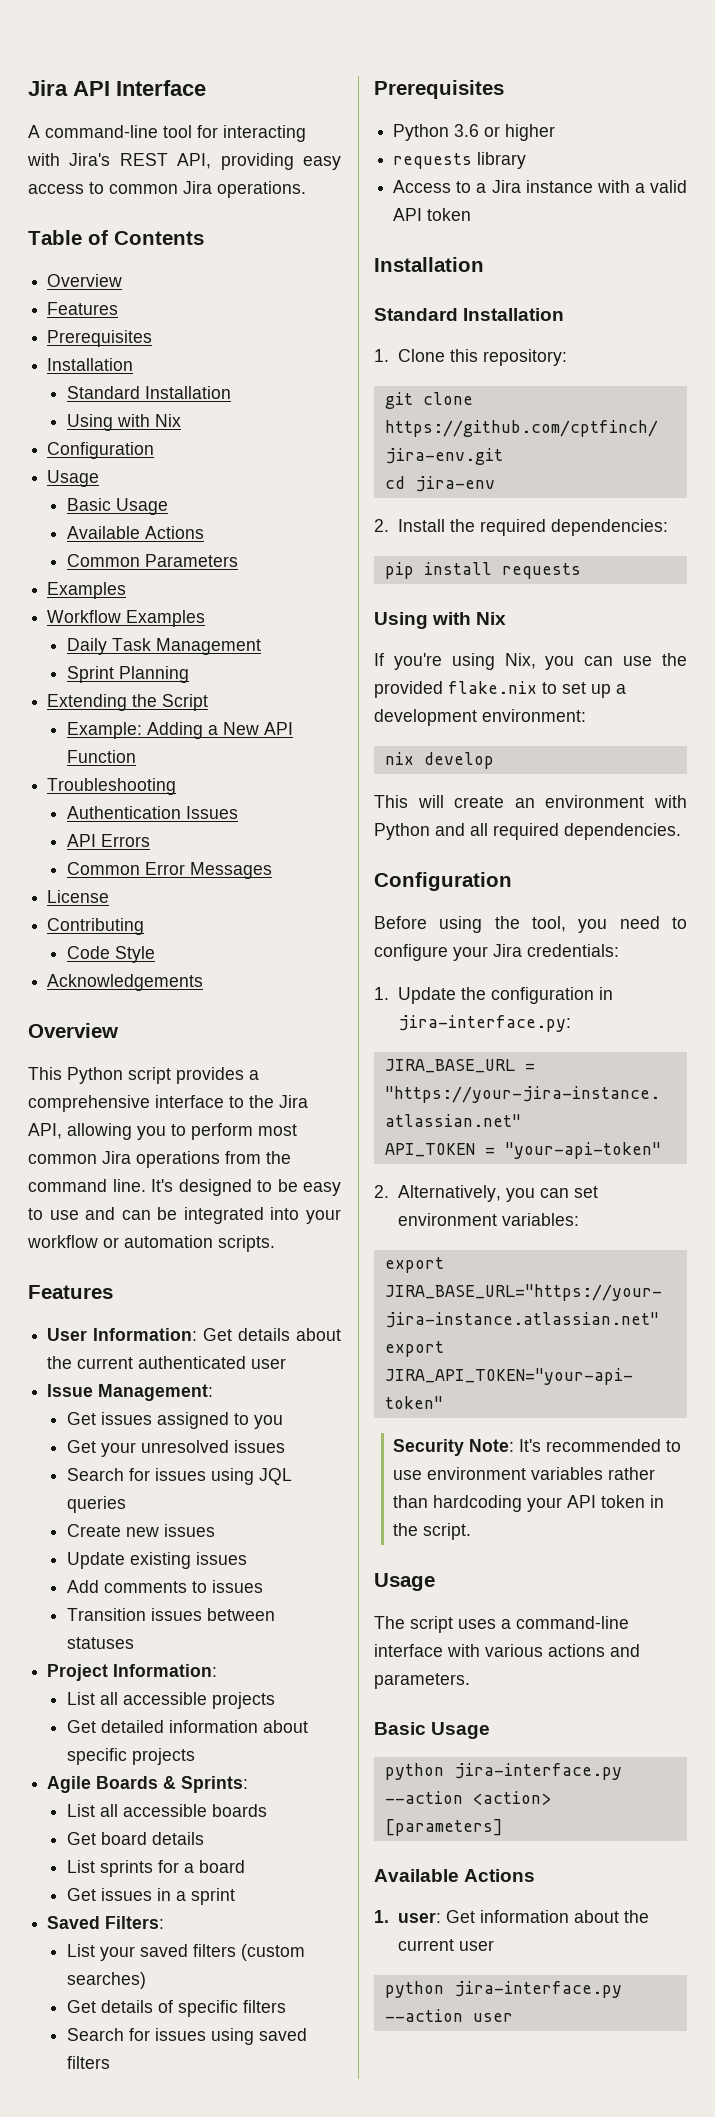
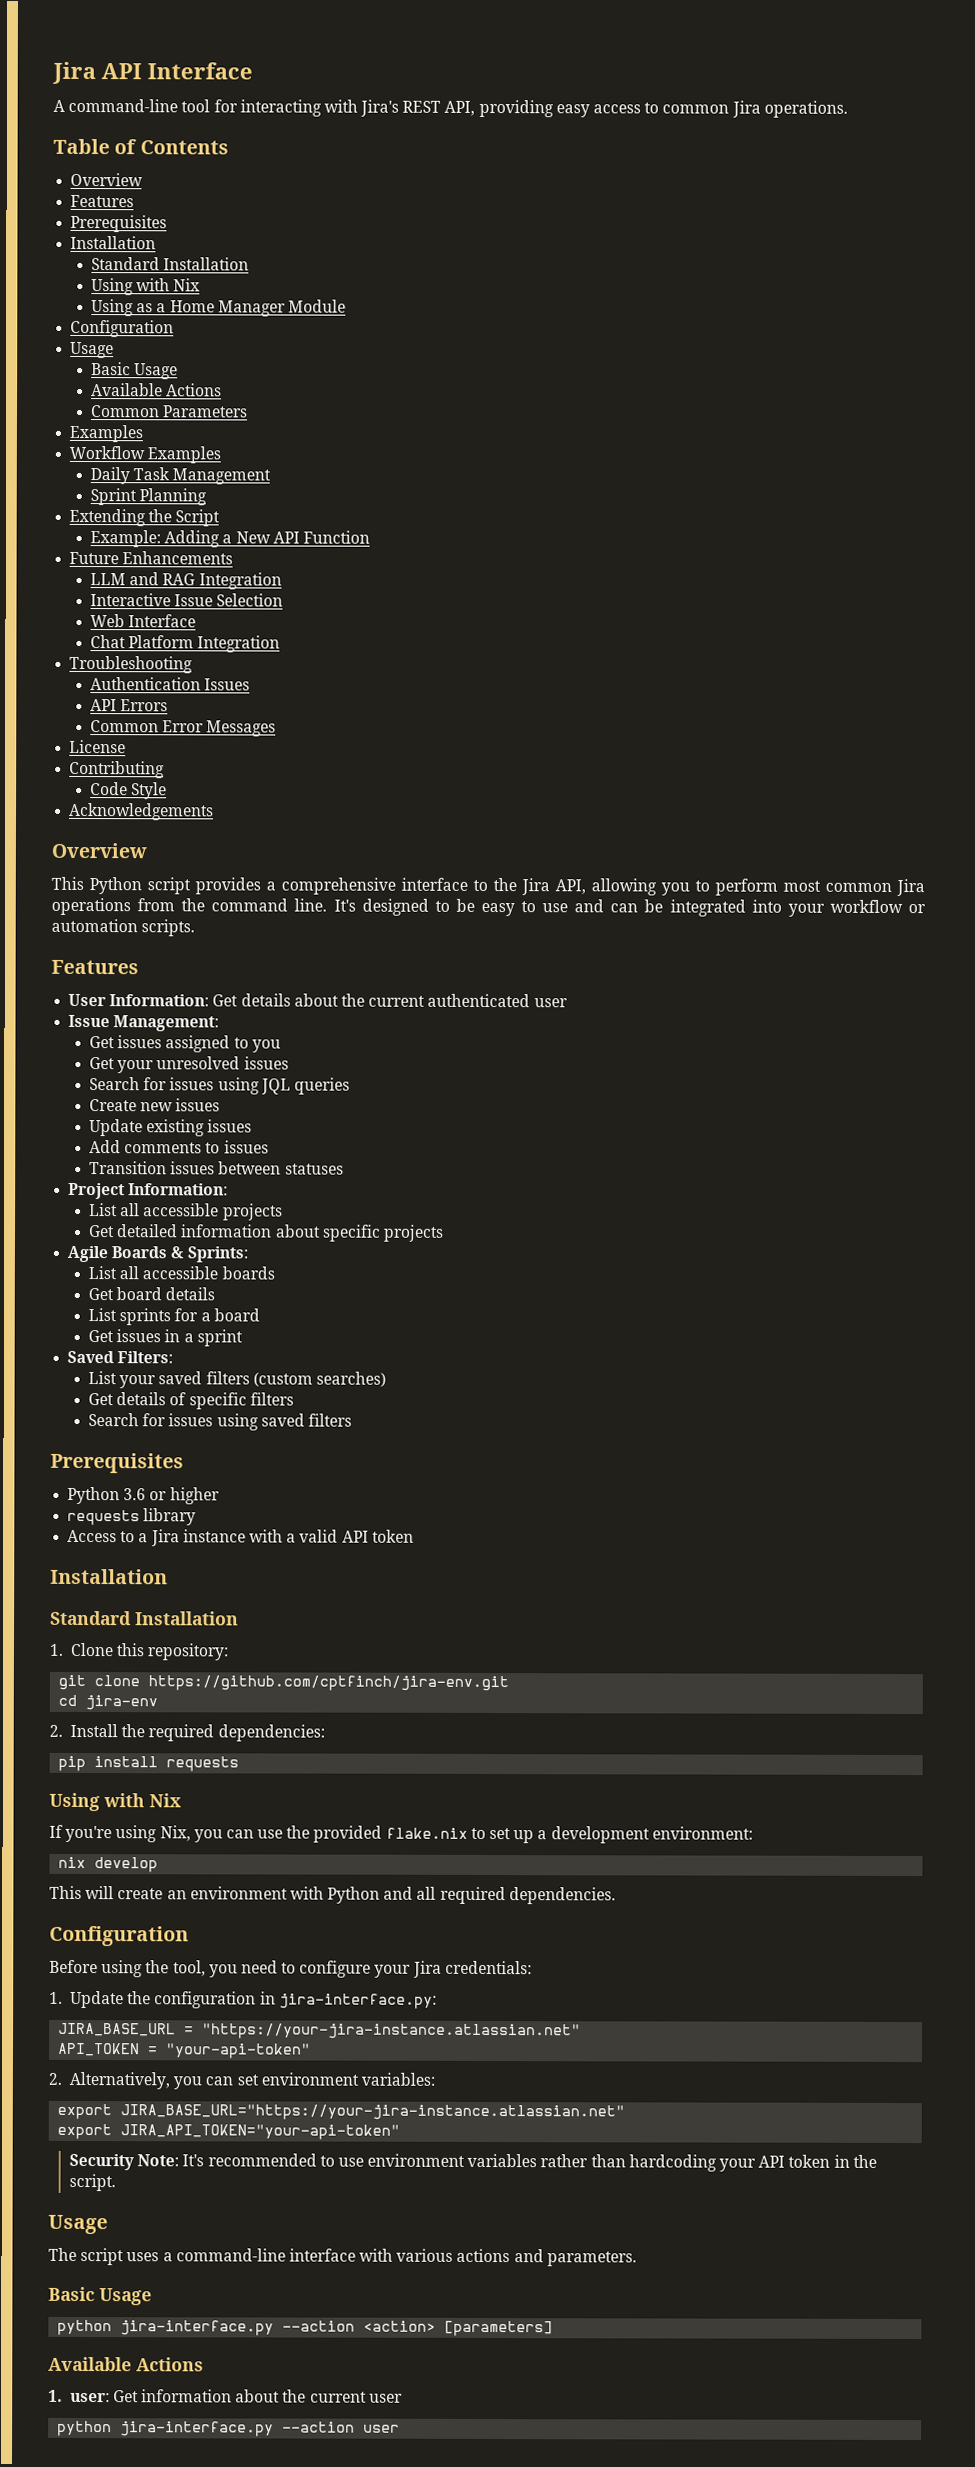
(181, 420) none -> [91,299,346,317] // Using as a Home Manager Module
(136, 756) none -> [69,551,234,565] [90,572,282,590] [90,593,284,607] [90,614,197,628] [90,635,281,653] // Future Enhancements // LLM and RAG Integration // Interactive Issue Selection // Web Interface // Chat Platform Integration

